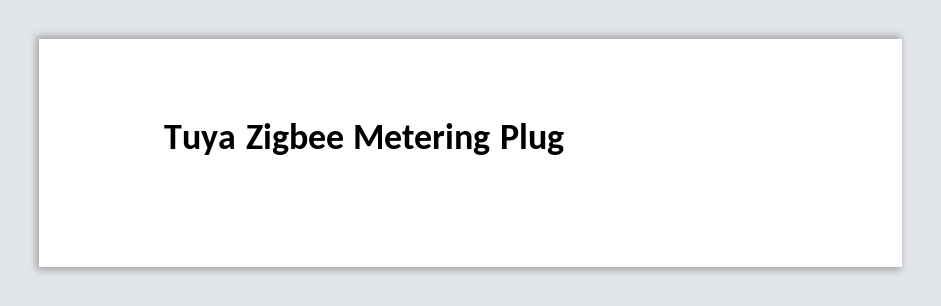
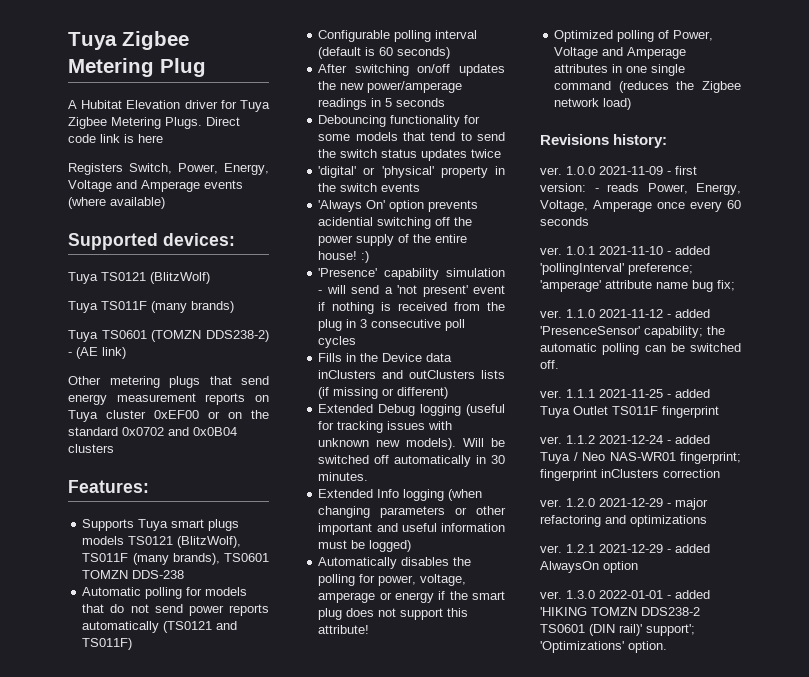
(565, 139) none -> [68,100,270,112] [68,117,240,129] [68,134,163,143] [68,163,269,175] [68,180,243,192] [68,197,165,209] [68,233,235,250] [68,272,210,284] [68,301,234,313] [68,330,269,342] [68,347,126,359] [68,376,269,388] [68,393,269,405] [68,410,269,422] [68,427,237,436] [68,444,114,453] [68,480,149,493] [82,519,240,531] [82,536,242,548] [82,553,269,565] [82,570,185,579] [82,587,248,599] [82,604,269,616] [82,621,238,633] [82,638,133,650] [318,30,478,42] [318,47,451,59] [318,64,505,76] [318,81,463,93] [318,98,446,110] [318,115,481,127] [318,132,505,141] [318,149,502,161] [318,166,505,178] [318,183,421,192] [318,200,479,212] [318,217,473,229] [318,234,468,246] [318,251,370,263] [318,268,505,280] [318,285,505,297] [318,302,505,314] [318,319,466,331] [318,336,357,348] [318,353,453,362] [318,370,505,379] [318,387,449,399] [318,404,505,416] [318,421,453,433] [318,438,505,450] [318,455,505,467] [318,472,369,481] [318,489,483,501] [318,506,506,518] [318,523,505,535] [318,540,412,552] [318,557,472,569] [318,574,467,586] [318,591,505,603] [318,608,469,620] [318,625,370,634] [554,30,714,42] [554,47,687,59] [554,64,686,76] [554,81,741,93] [554,98,632,110] [540,134,668,148] [540,166,697,175] [540,183,741,195] [540,200,741,212] [540,217,589,226] [540,246,710,255] [540,263,693,275] [540,280,735,292] [540,309,710,318] [540,326,725,338] [540,343,741,355] [540,360,559,369] [540,389,710,398] [540,406,719,418] [540,435,710,444] [540,452,741,464] [540,469,720,481] [540,498,708,510] [540,515,707,527] [540,544,710,553] [540,561,638,573] [540,590,710,599] [540,607,700,616] [540,624,695,636] [540,641,667,653] // A Hubitat Elevation driver for Tuya Zigbee Metering Plugs. Direct code link is here // Registers Switch, Power, Energy, Voltage and Amperage events (where available) // Supported devices: // Tuya TS0121 (BlitzWolf) // Tuya TS011F (many brands) // Tuya TS0601 (TOMZN DDS238-2) - (AE link) // Other metering plugs that send energy measurement reports on Tuya cluster 0xEF00 or on the standard 0x0702 and 0x0B04 clusters // Features: // Supports Tuya smart plugs models TS0121 (BlitzWolf), TS011F (many brands), TS0601 TOMZN DDS-238 // Automatic polling for models that do not send power reports automatically (TS0121 and TS011F) // Configurable polling interval (default is 60 seconds) // After switching on/off updates the new power/amperage readings in 5 seconds // Debouncing functionality for some models that tend to send the switch status updates twice // 'digital' or 'physical' property in the switch events // 'Always On' option prevents acidential switching off the power supply of the entire house! :) // 'Presence' capability simulation - will send a 'not present' event if nothing is received from the plug in 3 consecutive poll cycles // Fills in the Device data inClusters and outClusters lists (if missing or different) // Extended Debug logging (useful for tracking issues with unknown new models). Will be switched off automatically in 30 minutes. // Extended Info logging (when changing parameters or other important and useful information must be logged) // Automatically disables the polling for power, voltage, amperage or energy if the smart plug does not support this attribute! // Optimized polling of Power, Voltage and Amperage attributes in one single command (reduces the Zigbee network load) // Revisions history: // ver. 1.0.0 2021-11-09 - first version: - reads Power, Energy, Voltage, Amperage once every 60 seconds // ver. 1.0.1 2021-11-10 - added 'pollingInterval' preference; 'amperage' attribute name bug fix; // ver. 1.1.0 2021-11-12 - added 'PresenceSensor' capability; the automatic polling can be switched off. // ver. 1.1.1 2021-11-25 - added Tuya Outlet TS011F fingerprint // ver. 1.1.2 2021-12-24 - added Tuya / Neo NAS-WR01 fingerprint; fingerprint inClusters correction // ver. 1.2.0 2021-12-29 - major refactoring and optimizations // ver. 1.2.1 2021-12-29 - added AlwaysOn option // ver. 1.3.0 2022-01-01 - added 'HIKING TOMZN DDS238-2 TS0601 (DIN rail)' support'; 'Optimizations' option.

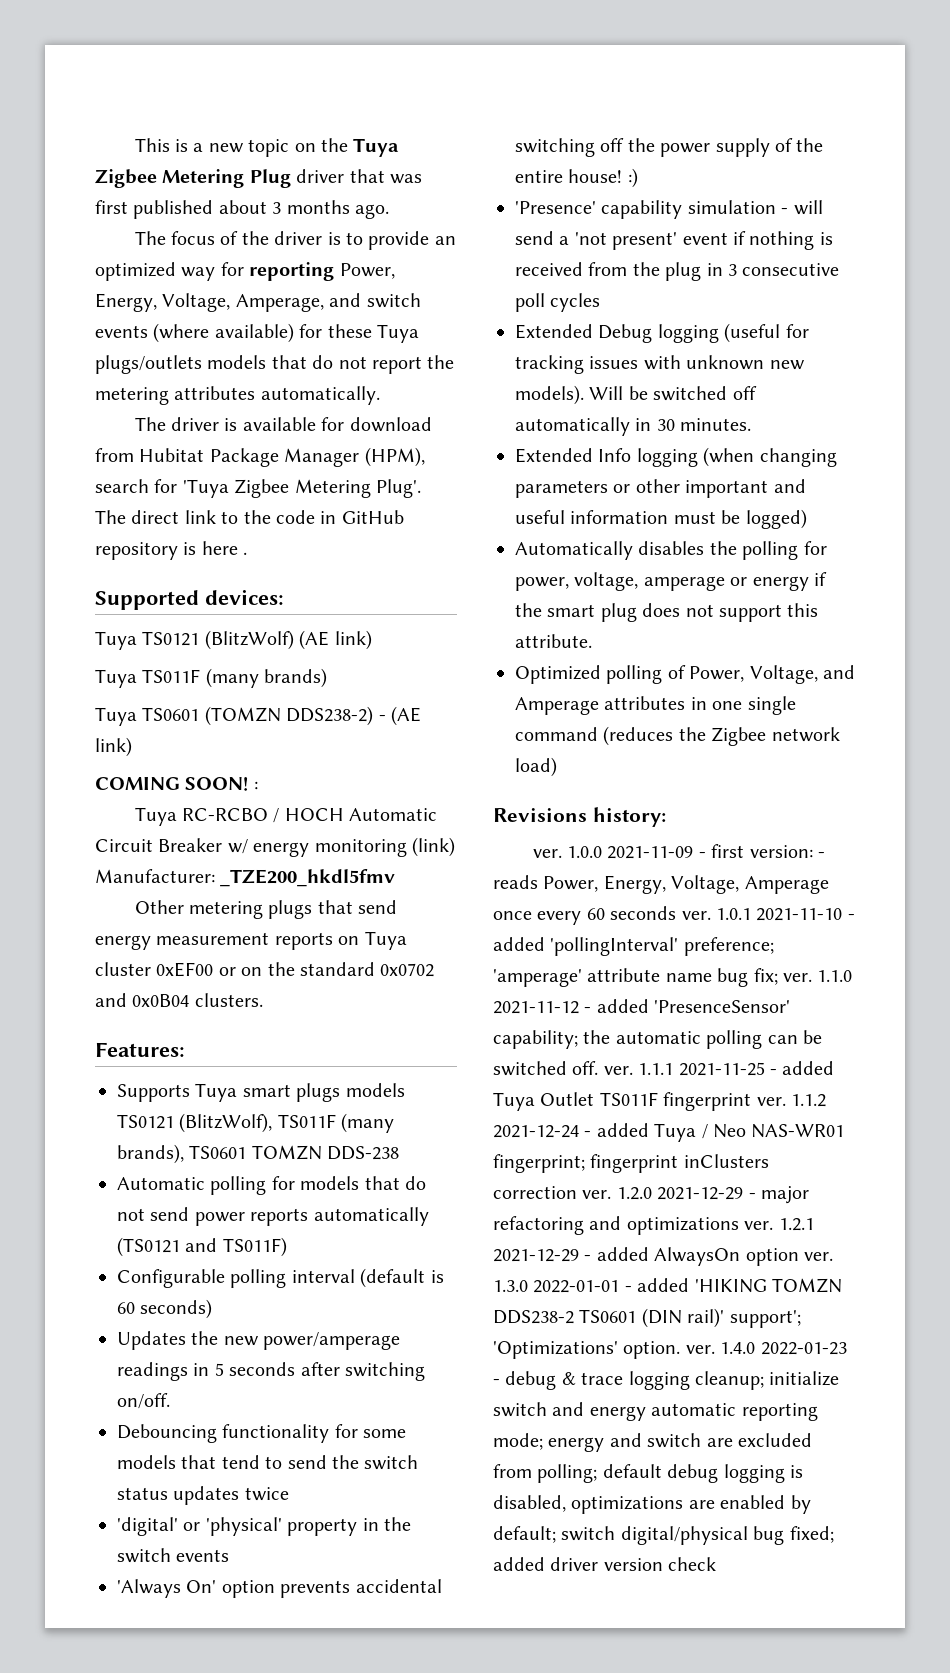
[68,31,189,50] [68,58,206,77] [68,100,270,112] [68,117,240,129] [68,134,163,143] [68,163,269,175] [68,180,243,192] [68,197,165,209] Tuya Zigbee Metering Plug // A Hubitat Elevation driver for Tuya Zigbee Metering Plugs. Direct code link is here // Registers Switch, Power, Energy, Voltage and Amperage events (where available) -> [134,138,400,157] [95,169,422,188] [95,200,389,219] [134,231,456,250] [95,262,395,281] [95,293,421,312] [95,323,419,343] [95,355,455,374] [95,386,380,405] [134,417,432,432] [95,447,425,467] [95,479,421,498] [95,510,404,524] [95,541,248,560] This is a new topic on the Tuya Zigbee Metering Plug driver that was first published about 3 months ago. // The focus of the driver is to provide an optimized way for reporting Power, Energy, Voltage, Amperage, and switch events (where available) for these Tuya plugs/outlets models that do not report the metering attributes automatically. // The driver is available for download from Hubitat Package Manager (HPM), search for 'Tuya Zigbee Metering Plug'. The direct link to the code in GitHub repository is here .
(210, 278) none -> [299,630,372,650] (AE link)
(126, 353) none -> [95,777,258,791] [134,807,438,826] [95,837,455,857] [95,869,396,887] // COMING SOON! : // Tuya RC-RCBO / HOCH Automatic Circuit Breaker w/ energy monitoring (link) Manufacturer: _TZE200_hkdl5fmv
[68,444,114,453] clusters -> [194,993,263,1007] clusters.
[318,64,505,76] After switching on/off updates -> [117,1331,186,1350] Updates
(446, 102) none -> [300,1362,425,1381] [117,1393,170,1409] after switching on/off.
[318,217,374,226] acidential -> [355,1579,442,1593] accidental
[318,353,453,362] [318,370,505,379] [318,387,449,399] // Fills in the Device data inClusters and outClusters lists (if missing or different) -> (601, 302) none
[318,625,370,634] attribute! -> [515,634,592,648] attribute.
[554,47,599,59] Voltage -> [749,665,818,684] Voltage,
(589, 221) // -> (677, 913) none
(735, 285) // -> (778, 976) none
(559, 364) // -> (599, 1068) none
(719, 412) // -> (752, 1101) none
(720, 473) // -> (577, 1192) none
(707, 521) // -> (739, 1226) none
(638, 567) // -> (799, 1257) none
(667, 647) none -> [685,1342,847,1355] [493,1371,840,1390] [493,1402,818,1421] [493,1433,812,1452] [493,1464,803,1483] [493,1495,811,1514] [493,1526,834,1545] [493,1557,717,1571] ver. 1.4.0 2022-01-23 - debug & trace logging cleanup; initialize switch and energy automatic reporting mode; energy and switch are excluded from polling; default debug logging is disabled, optimizations are enabled by default; switch digital/physical bug fixed; added driver version check

